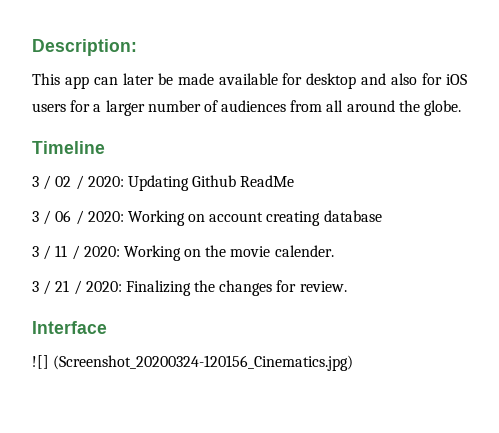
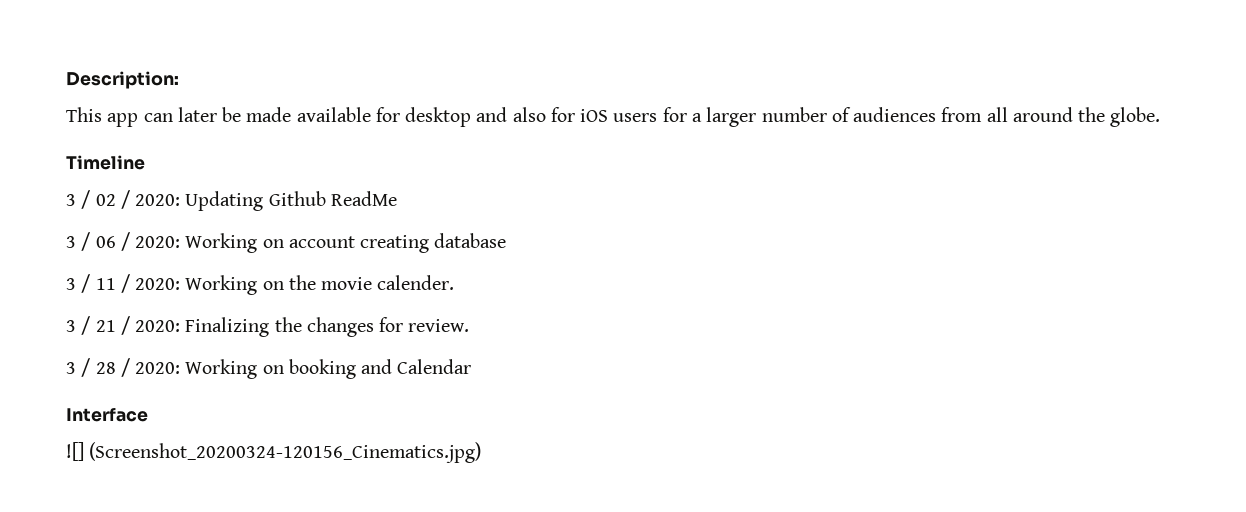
(347, 286) none -> [66,358,472,379] // 3 / 28 / 2020: Working on booking and Calendar

